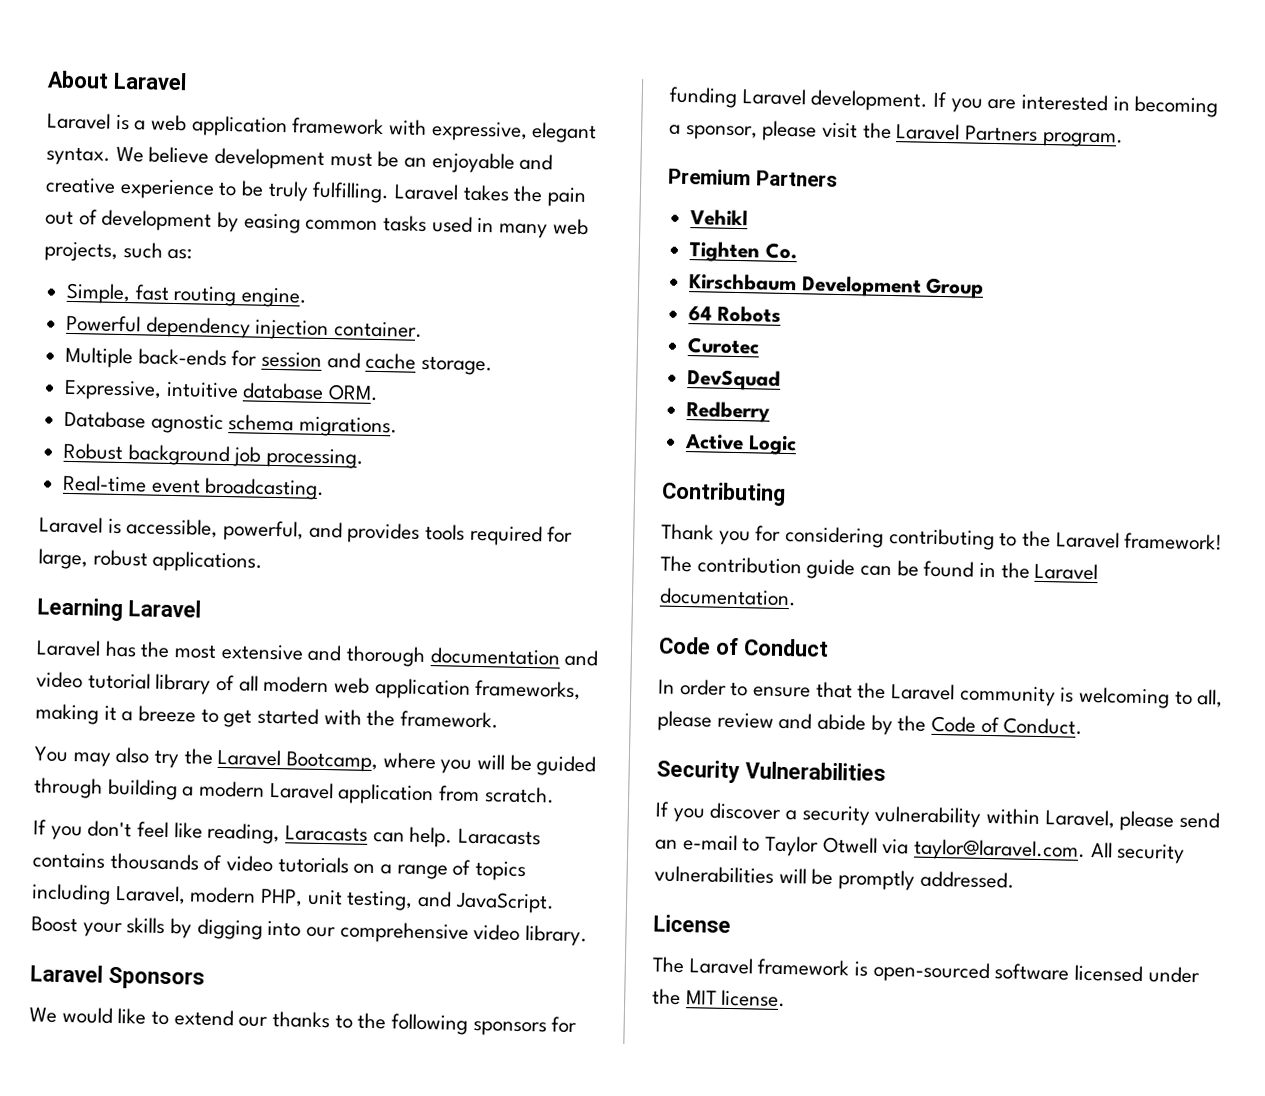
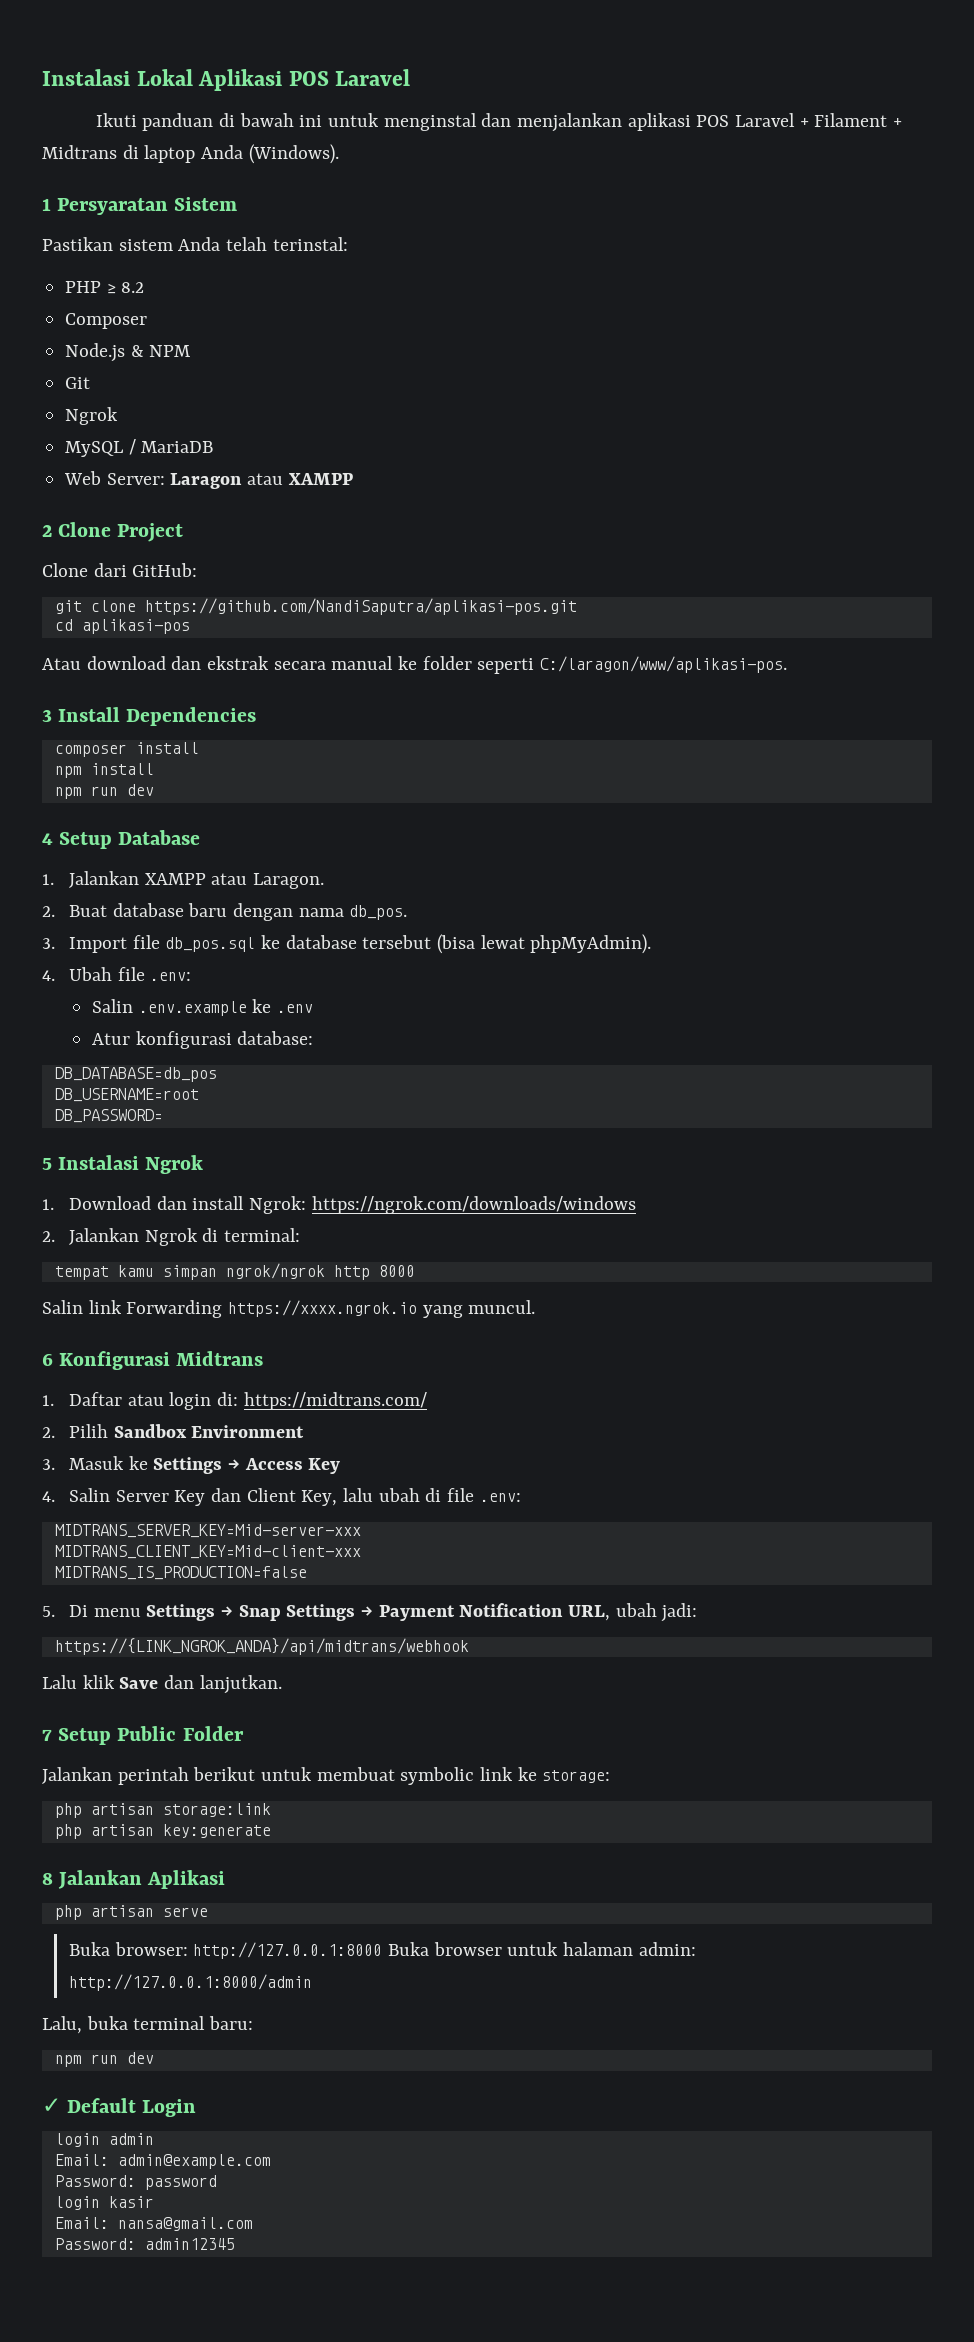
[47,70,187,91] [47,112,598,144] [46,146,554,174] [45,177,588,208] [45,209,589,239] [44,241,193,262] [66,282,309,308] [66,314,424,341] [65,346,494,376] [64,379,380,402] [64,410,399,438] [63,442,365,469] [63,474,326,500] [39,516,574,547] [38,548,264,573] [37,597,201,622] [36,639,599,667] [36,671,582,701] [35,703,500,729] [34,746,597,777] [34,777,555,806] [33,819,542,848] [32,852,527,881] [31,883,555,914] [31,916,589,947] [30,964,205,990] [29,1006,578,1037] [669,86,1219,118] [669,120,1124,148] [668,168,838,187] [690,209,749,227] [689,241,797,263] [689,273,985,299] [688,305,781,323] [687,337,761,355] [687,369,782,391] [686,401,771,423] [684,434,797,456] [661,481,786,506] [661,523,1224,551] [660,555,1099,581] [659,587,797,607] [658,636,829,657] [658,678,1224,709] [657,710,1084,736] [656,759,886,784] [655,801,1221,832] [655,834,1186,864] [654,865,1015,891] [653,914,731,933] [652,956,1200,984] [652,988,787,1008] About Laravel // Laravel is a web application framework with expressive, elegant syntax. We believe development must be an enjoyable and creative experience to be truly fulfilling. Laravel takes the pain out of development by easing common tasks used in many web projects, such as: // Simple, fast routing engine. // Powerful dependency injection container. // Multiple back-ends for session and cache storage. // Expressive, intuitive database ORM. // Database agnostic schema migrations. // Robust background job processing. // Real-time event broadcasting. // Laravel is accessible, powerful, and provides tools required for large, robust applications. // Learning Laravel // Laravel has the most extensive and thorough documentation and video tutorial library of all modern web application frameworks, making it a breeze to get started with the framework. // You may also try the Laravel Bootcamp, where you will be guided through building a modern Laravel application from scratch. // If you don't feel like reading, Laracasts can help. Laracasts contains thousands of video tutorials on a range of topics including Laravel, modern PHP, unit testing, and JavaScript. Boost your skills by digging into our comprehensive video library. // Laravel Sponsors // We would like to extend our thanks to the following sponsors for funding Laravel development. If you are interested in becoming a sponsor, please visit the Laravel Partners program. // Premium Partners // Vehikl // Tighten Co. // Kirschbaum Development Group // 64 Robots // Curotec // DevSquad // Redberry // Active Logic // Contributing // Thank you for considering contributing to the Laravel framework! The contribution guide can be found in the Laravel documentation. // Code of Conduct // In order to ensure that the Laravel community is welcoming to all, please review and abide by the Code of Conduct. // Security Vulnerabilities // If you discover a security vulnerability within Laravel, please send an e-mail to Taylor Otwell via taylor@laravel.com. All security vulnerabilities will be promptly addressed. // License // The Laravel framework is open-sourced software licensed under the MIT license. -> [42,69,411,91] [95,113,903,132] [42,144,339,164] [42,197,238,215] [42,237,348,251] [65,281,145,294] [65,313,148,329] [65,343,191,362] [65,377,91,389] [65,407,119,425] [65,439,214,457] [64,471,353,489] [42,522,184,542] [42,563,198,577] [54,598,577,615] [54,619,190,634] [42,656,788,674] [42,707,257,726] [54,742,199,757] [54,763,154,778] [54,784,154,799] [42,830,201,849] [42,871,324,889] [42,903,408,921] [42,934,652,954] [42,967,192,981] [92,999,314,1016] [92,1031,314,1049] [54,1067,217,1082] [54,1088,199,1102] [54,1109,163,1123] [42,1155,204,1174] [42,1196,636,1214] [42,1228,300,1246] [54,1263,415,1280] [42,1300,536,1318] [42,1351,264,1370] [42,1392,427,1410] [42,1424,305,1438] [42,1456,341,1474] [42,1488,521,1506] [54,1524,361,1538] [54,1545,361,1559] [54,1566,307,1580] [42,1603,698,1622] [54,1638,469,1655] [42,1675,282,1694] [42,1726,244,1745] [42,1767,611,1785] [54,1803,271,1818] [54,1824,271,1839] [42,1870,226,1889] [54,1905,208,1920] [68,1942,696,1959] [68,1974,312,1991] [42,2016,254,2034] [54,2052,154,2067] [42,2098,197,2117] [54,2133,154,2147] [54,2154,271,2169] [54,2175,217,2190] [54,2196,154,2210] [54,2217,253,2231] [54,2238,235,2250] Instalasi Lokal Aplikasi POS Laravel // Ikuti panduan di bawah ini untuk menginstal dan menjalankan aplikasi POS Laravel + Filament + Midtrans di laptop Anda (Windows). // 1 Persyaratan Sistem // Pastikan sistem Anda telah terinstal: // PHP ≥ 8.2 // Composer // Node.js & NPM // Git // Ngrok // MySQL / MariaDB // Web Server: Laragon atau XAMPP // 2 Clone Project // Clone dari GitHub: // git clone https://github.com/NandiSaputra/aplikasi-pos.git // cd aplikasi-pos // Atau download dan ekstrak secara manual ke folder seperti C:/laragon/www/aplikasi-pos. // 3 Install Dependencies // composer install // npm install // npm run dev // 4 Setup Database // 1. Jalankan XAMPP atau Laragon. // 2. Buat database baru dengan nama db_pos. // 3. Import file db_pos.sql ke database tersebut (bisa lewat phpMyAdmin). // 4. Ubah file .env: // Salin .env.example ke .env // Atur konfigurasi database: // DB_DATABASE=db_pos // DB_USERNAME=root // DB_PASSWORD= // 5 Instalasi Ngrok // 1. Download dan install Ngrok: https://ngrok.com/downloads/windows // 2. Jalankan Ngrok di terminal: // tempat kamu simpan ngrok/ngrok http 8000 // Salin link Forwarding https://xxxx.ngrok.io yang muncul. // 6 Konfigurasi Midtrans // 1. Daftar atau login di: https://midtrans.com/ // 2. Pilih Sandbox Environment // 3. Masuk ke Settings → Access Key // 4. Salin Server Key dan Client Key, lalu ubah di file .env: // MIDTRANS_SERVER_KEY=Mid-server-xxx // MIDTRANS_CLIENT_KEY=Mid-client-xxx // MIDTRANS_IS_PRODUCTION=false // 5. Di menu Settings → Snap Settings → Payment Notification URL, ubah jadi: // https://{LINK_NGROK_ANDA}/api/midtrans/webhook // Lalu klik Save dan lanjutkan. // 7 Setup Public Folder // Jalankan perintah berikut untuk membuat symbolic link ke storage: // php artisan storage:link // php artisan key:generate // 8 Jalankan Aplikasi // php artisan serve // Buka browser: http://127.0.0.1:8000 Buka browser untuk halaman admin: http://127.0.0.1:8000/admin // Lalu, buka terminal baru: // npm run dev // ✓ Default Login // login admin // Email: admin@example.com // Password: password // login kasir // Email: nansa@gmail.com // Password: admin12345

